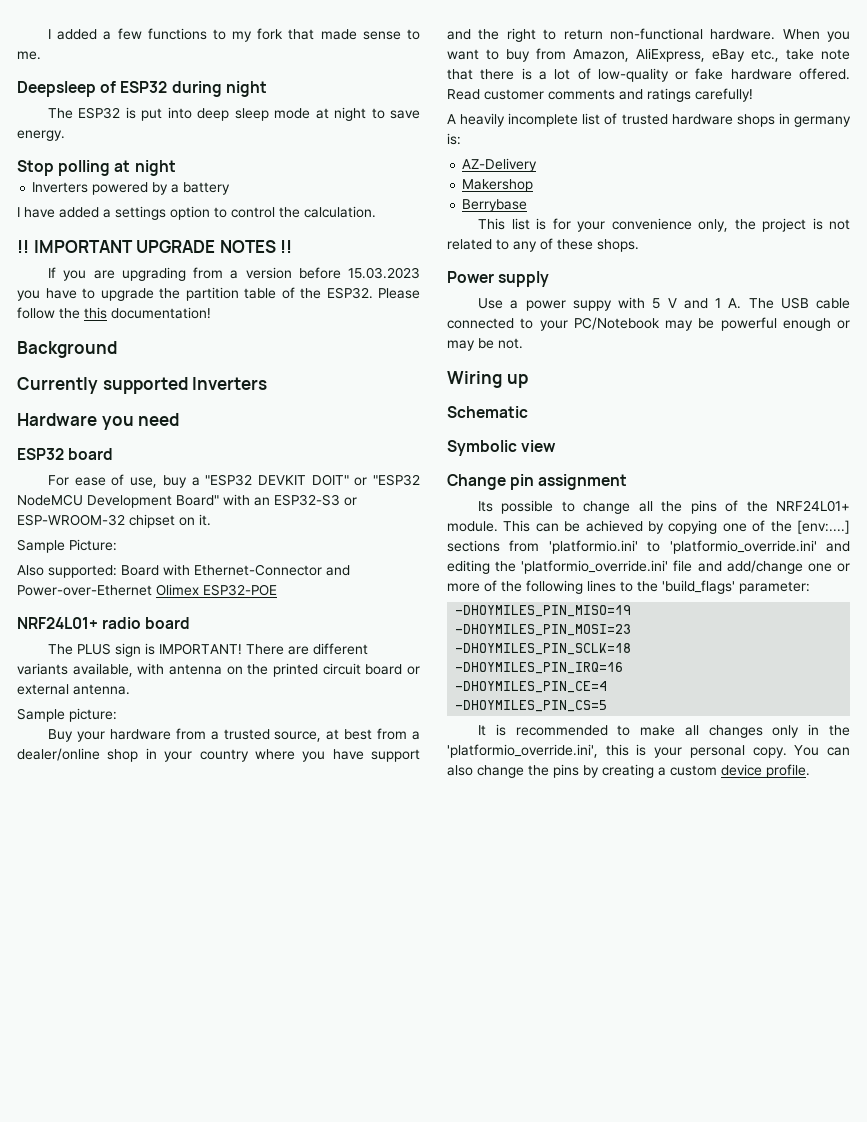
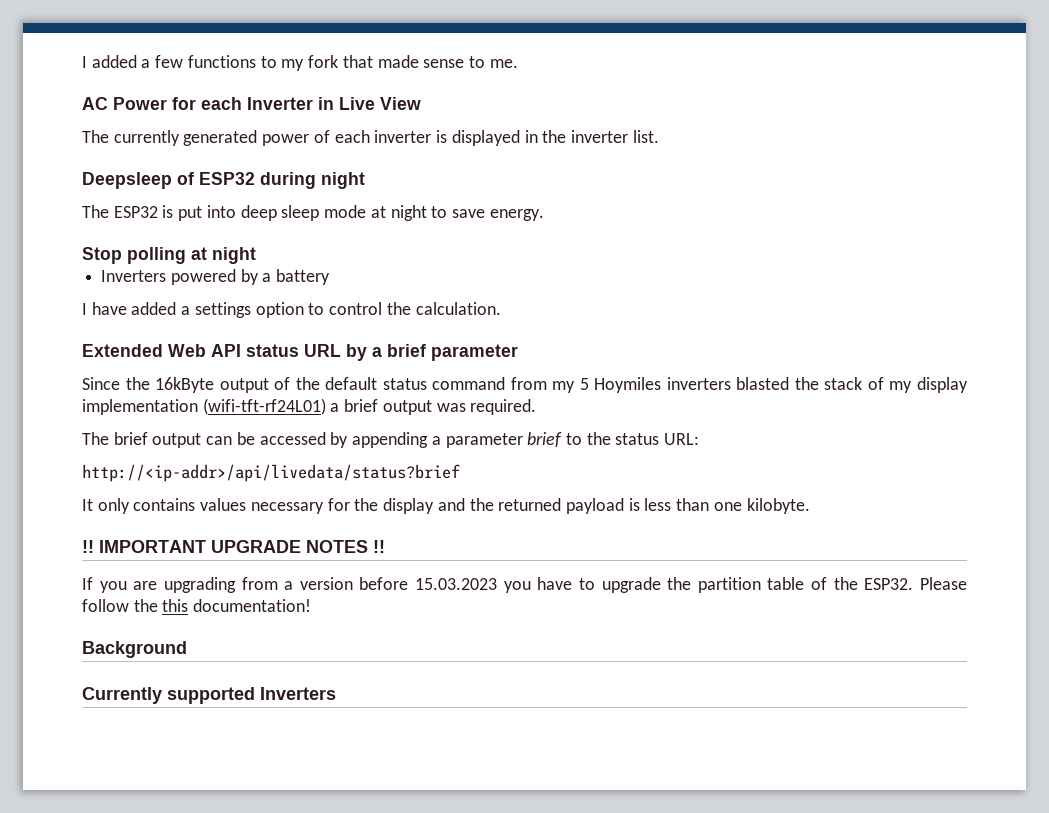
(41, 55) none -> [82,97,421,110] [82,130,659,146] // AC Power for each Inverter in Live View // The currently generated power of each inverter is displayed in the inverter list.
(376, 212) none -> [82,344,518,361] [82,377,968,393] [82,398,537,415] [82,432,700,448] [82,464,460,482] [82,498,810,514] // Extended Web API status URL by a brief parameter // Since the 16kByte output of the default status command from my 5 Hoymiles inverters blasted the stack of my display implementation (wifi-tft-rf24L01) a brief output was required. // The brief output can be accessed by appending a parameter brief to the status URL: // http://<ip-addr>/api/livedata/status?brief // It only contains values necessary for the display and the returned payload is less than one kilobyte.
[17,413,180,430] [17,448,114,460] [48,474,421,488] [17,494,357,508] [17,514,211,528] [17,539,117,553] [17,564,350,578] [17,584,277,596] [17,617,191,629] [48,643,369,657] [17,663,420,677] [17,684,130,695] [17,708,117,722] [48,728,421,742] [17,748,420,762] [447,28,850,42] [447,48,850,62] [447,68,850,82] [447,88,753,102] [447,113,851,127] [447,133,461,145] [462,158,538,172] [462,179,534,192] [462,199,528,212] [478,218,850,232] [447,238,639,252] [447,271,550,287] [478,297,851,311] [447,317,850,331] [447,338,523,351] [447,371,528,388] [447,406,528,418] [447,440,557,456] [447,474,628,490] [478,500,850,514] [447,520,850,534] [447,540,850,554] [447,560,850,574] [447,580,810,594] [455,605,632,617] [455,624,632,636] [455,643,632,655] [455,662,624,674] [455,681,608,693] [455,700,608,712] [478,724,850,738] [447,744,850,758] [447,764,810,778] // Hardware you need // ESP32 board // For ease of use, buy a "ESP32 DEVKIT DOIT" or "ESP32 NodeMCU Development Board" with an ESP32-S3 or ESP-WROOM-32 chipset on it. // Sample Picture: // Also supported: Board with Ethernet-Connector and Power-over-Ethernet Olimex ESP32-POE // NRF24L01+ radio board // The PLUS sign is IMPORTANT! There are different variants available, with antenna on the printed circuit board or external antenna. // Sample picture: // Buy your hardware from a trusted source, at best from a dealer/online shop in your country where you have support and the right to return non-functional hardware. When you want to buy from Amazon, AliExpress, eBay etc., take note that there is a lot of low-quality or fake hardware offered. Read customer comments and ratings carefully! // A heavily incomplete list of trusted hardware shops in germany is: // AZ-Delivery // Makershop // Berrybase // This list is for your convenience only, the project is not related to any of these shops. // Power supply // Use a power suppy with 5 V and 1 A. The USB cable connected to your PC/Notebook may be powerful enough or may be not. // Wiring up // Schematic // Symbolic view // Change pin assignment // Its possible to change all the pins of the NRF24L01+ module. This can be achieved by copying one of the [env:....] sections from 'platformio.ini' to 'platformio_override.ini' and editing the 'platformio_override.ini' file and add/change one or more of the following lines to the 'build_flags' parameter: // -DHOYMILES_PIN_MISO=19 // -DHOYMILES_PIN_MOSI=23 // -DHOYMILES_PIN_SCLK=18 // -DHOYMILES_PIN_IRQ=16 // -DHOYMILES_PIN_CE=4 // -DHOYMILES_PIN_CS=5 // It is recommended to make all changes only in the 'platformio_override.ini', this is your personal copy. You can also change the pins by creating a custom device profile. -> (336, 693) none

